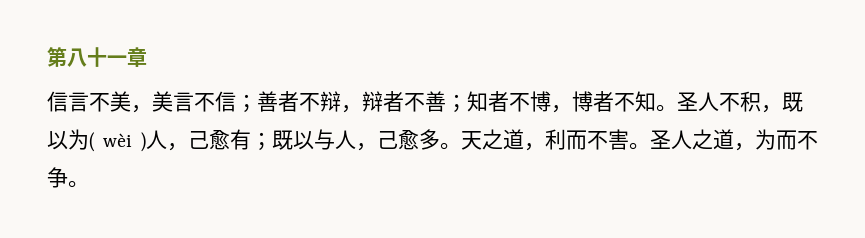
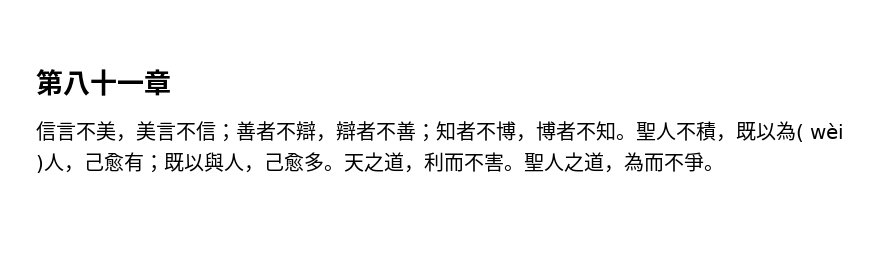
[320,91,383,113] 辩，辩 -> [296,121,356,142] 辯，辯
[677,91,803,113] [47,129,89,150] 圣人不积，既以为 -> [636,121,796,142] 聖人不積，既以為
[314,129,335,150] 与 -> [204,152,224,172] 與
[650,130,671,149] 圣 -> [524,153,544,172] 聖
[755,129,818,150] [47,167,68,188] 为而不争 -> [624,152,704,172] 為而不爭

